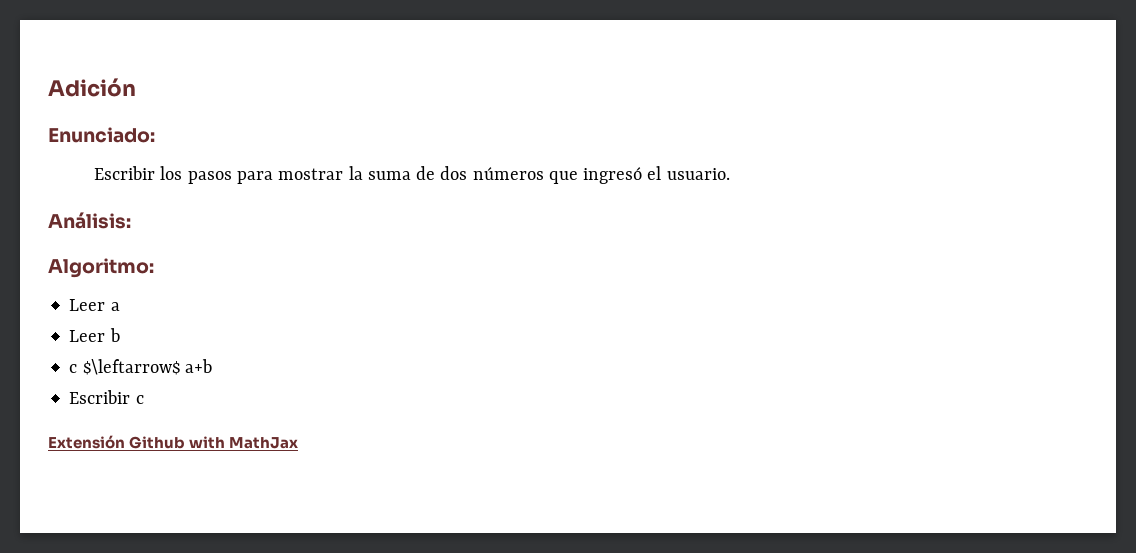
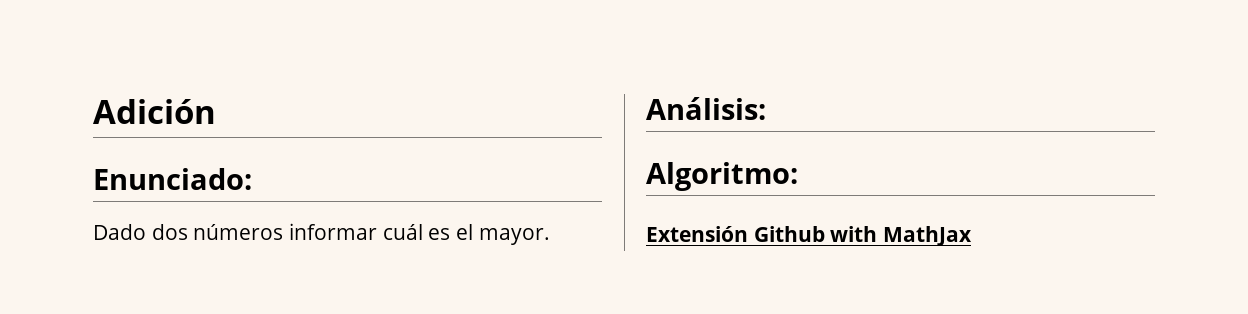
[94,166,730,184] [48,212,131,229] [48,258,154,278] [69,299,120,311] [69,328,120,342] [69,359,212,375] [69,390,144,404] Escribir los pasos para mostrar la suma de dos números que ingresó el usuario. // Análisis: // Algoritmo: // Leer a // Leer b // c $\leftarrow$ a+b // Escribir c -> [93,223,550,245] [646,97,766,120] [646,162,798,191] Dado dos números informar cuál es el mayor. // Análisis: // Algoritmo:

